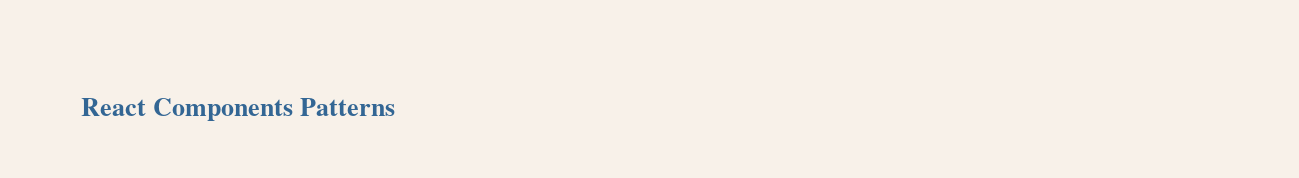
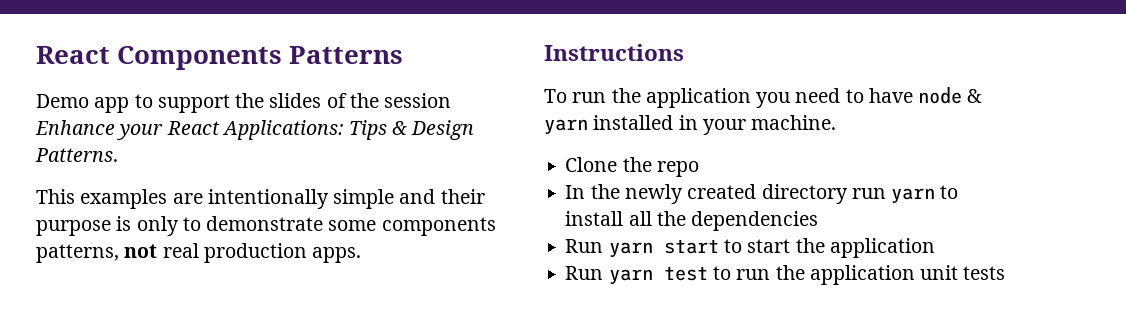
(396, 107) none -> [36,93,452,113] [35,120,474,140] [35,148,118,162] [36,189,485,209] [36,216,496,236] [36,243,362,263] [544,44,684,61] [544,87,983,108] [544,115,837,135] [565,157,699,177] [565,184,959,204] [565,211,819,231] [565,238,935,258] [565,265,1006,285] // Demo app to support the slides of the session Enhance your React Applications: Tips & Design Patterns. // This examples are intentionally simple and their purpose is only to demonstrate some components patterns, not real production apps. // Instructions // To run the application you need to have node & yarn installed in your machine. // Clone the repo // In the newly created directory run yarn to install all the dependencies // Run yarn start to start the application // Run yarn test to run the application unit tests

